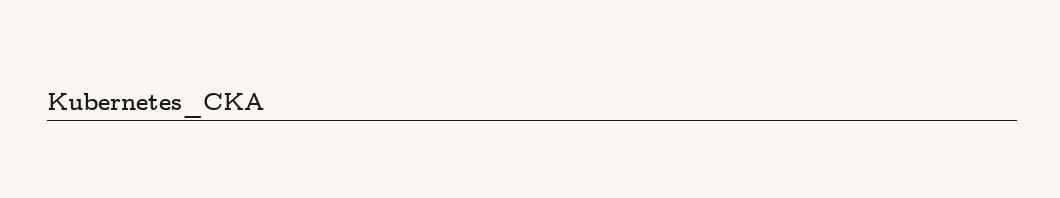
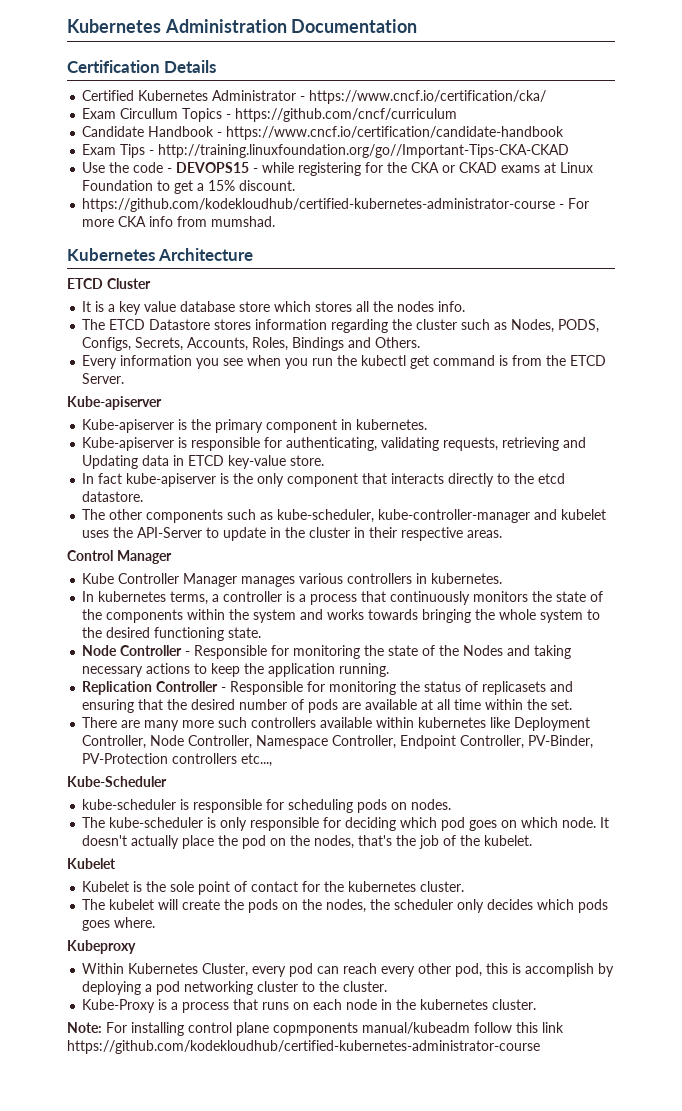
[47,93,264,118] Kubernetes_CKA -> [67,19,418,33] [67,60,217,73] [82,90,547,104] [82,108,458,122] [82,126,565,140] [82,144,570,158] [82,162,594,176] [82,180,296,194] [82,198,590,212] [82,216,276,227] [67,248,254,261] [67,278,151,289] [82,301,466,315] [82,319,600,333] [82,337,421,351] [82,355,607,369] [82,373,125,384] [67,396,162,410] [82,419,428,433] [82,437,587,451] [82,455,325,469] [82,473,566,487] [82,491,144,502] [82,509,607,523] [82,527,503,541] [67,550,172,564] [82,573,503,587] [82,591,604,605] [82,609,601,623] [82,627,262,641] [82,645,572,659] [82,663,390,677] [82,681,574,695] [82,699,573,713] [82,717,591,731] [82,735,594,749] [82,753,273,767] [67,776,167,787] [82,799,452,813] [82,817,610,831] [82,835,533,849] [67,858,116,869] [82,881,465,895] [82,899,609,913] [82,917,156,931] [67,940,136,954] [82,963,615,977] [82,981,388,995] [82,999,537,1013] [67,1022,564,1036] [67,1040,540,1054] Kubernetes Administration Documentation // Certification Details // Certified Kubernetes Administrator - https://www.cncf.io/certification/cka/ // Exam Circullum Topics - https://github.com/cncf/curriculum // Candidate Handbook - https://www.cncf.io/certification/candidate-handbook // Exam Tips - http://training.linuxfoundation.org/go//Important-Tips-CKA-CKAD // Use the code - DEVOPS15 - while registering for the CKA or CKAD exams at Linux Foundation to get a 15% discount. // https://github.com/kodekloudhub/certified-kubernetes-administrator-course - For more CKA info from mumshad. // Kubernetes Architecture // ETCD Cluster // It is a key value database store which stores all the nodes info. // The ETCD Datastore stores information regarding the cluster such as Nodes, PODS, Configs, Secrets, Accounts, Roles, Bindings and Others. // Every information you see when you run the kubectl get command is from the ETCD Server. // Kube-apiserver // Kube-apiserver is the primary component in kubernetes. // Kube-apiserver is responsible for authenticating, validating requests, retrieving and Updating data in ETCD key-value store. // In fact kube-apiserver is the only component that interacts directly to the etcd datastore. // The other components such as kube-scheduler, kube-controller-manager and kubelet uses the API-Server to update in the cluster in their respective areas. // Control Manager // Kube Controller Manager manages various controllers in kubernetes. // In kubernetes terms, a controller is a process that continuously monitors the state of the components within the system and works towards bringing the whole system to the desired functioning state. // Node Controller - Responsible for monitoring the state of the Nodes and taking necessary actions to keep the application running. // Replication Controller - Responsible for monitoring the status of replicasets and ensuring that the desired number of pods are available at all time within the set. // There are many more such controllers available within kubernetes like Deployment Controller, Node Controller, Namespace Controller, Endpoint Controller, PV-Binder, PV-Protection controllers etc..., // Kube-Scheduler // kube-scheduler is responsible for scheduling pods on nodes. // The kube-scheduler is only responsible for deciding which pod goes on which node. It doesn't actually place the pod on the nodes, that's the job of the kubelet. // Kubelet // Kubelet is the sole point of contact for the kubernetes cluster. // The kubelet will create the pods on the nodes, the scheduler only decides which pods goes where. // Kubeproxy // Within Kubernetes Cluster, every pod can reach every other pod, this is accomplish by deploying a pod networking cluster to the cluster. // Kube-Proxy is a process that runs on each node in the kubernetes cluster. // Note: For installing control plane copmponents manual/kubeadm follow this link https://github.com/kodekloudhub/certified-kubernetes-administrator-course

